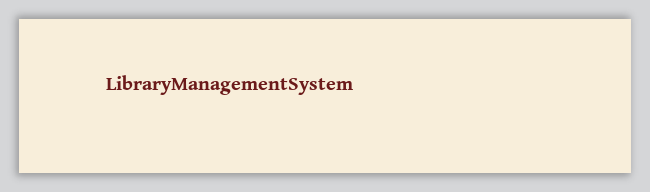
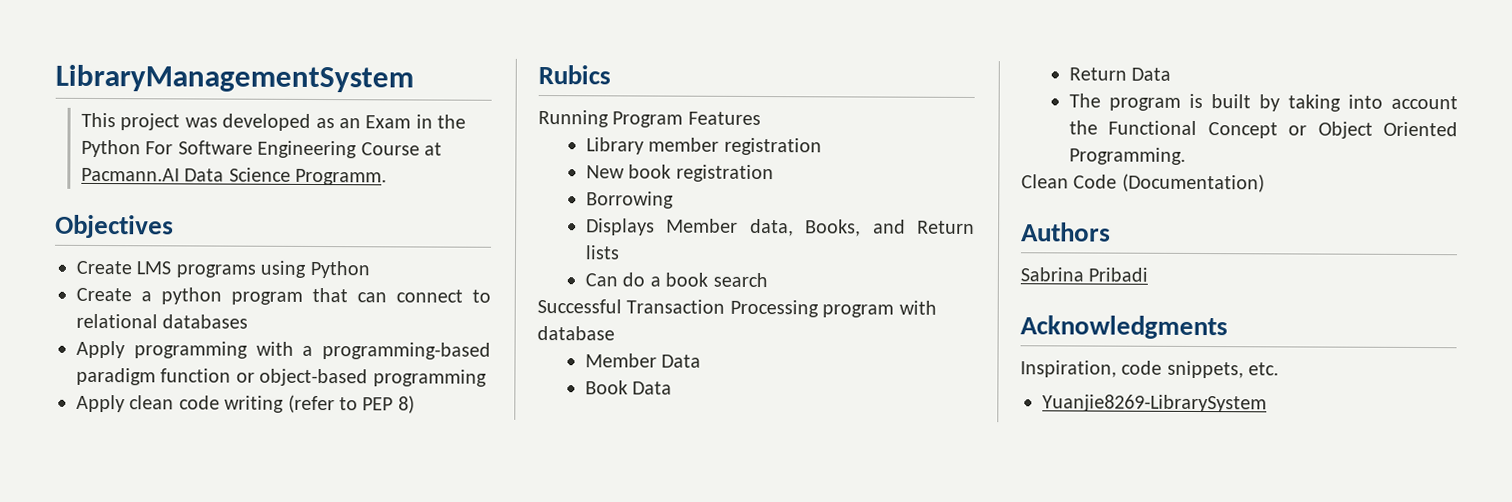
(353, 85) none -> [81,112,467,131] [81,139,443,159] [81,167,388,186] [55,214,174,239] [76,260,370,279] [76,287,491,305] [76,313,249,329] [76,340,491,360] [76,367,487,387] [76,394,415,414] [538,65,611,85] [538,110,761,128] [586,137,822,156] [586,164,774,183] [586,191,675,209] [586,218,975,237] [585,245,621,260] [585,272,768,288] [537,299,937,318] [537,326,615,341] [585,353,702,368] [585,380,673,395] [1069,67,1172,81] [1069,93,1458,112] [1069,120,1458,139] [1069,147,1187,165] [1021,173,1265,193] [1021,222,1111,242] [1020,267,1149,282] [1020,315,1228,340] [1020,360,1280,379] [1042,394,1267,413] // This project was developed as an Exam in the Python For Software Engineering Course at Pacmann.AI Data Science Programm. // Objectives // Create LMS programs using Python // Create a python program that can connect to relational databases // Apply programming with a programming-based paradigm function or object-based programming // Apply clean code writing (refer to PEP 8) // Rubics // Running Program Features // Library member registration // New book registration // Borrowing // Displays Member data, Books, and Return lists // Can do a book search // Successful Transaction Processing program with database // Member Data // Book Data // Return Data // The program is built by taking into account the Functional Concept or Object Oriented Programming. // Clean Code (Documentation) // Authors // Sabrina Pribadi // Acknowledgments // Inspiration, code snippets, etc. // Yuanjie8269-LibrarySystem

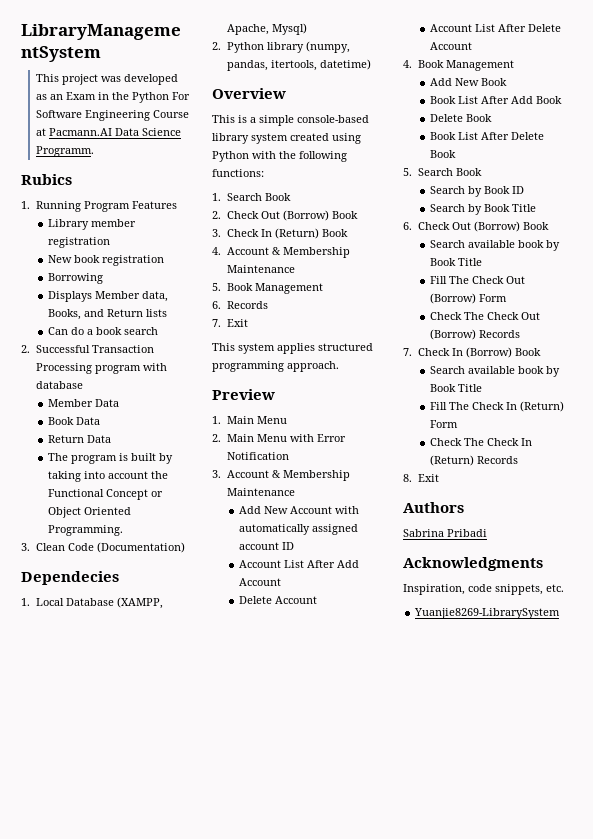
[55,214,174,239] [76,260,370,279] [76,287,491,305] [76,313,249,329] [76,340,491,360] [76,367,487,387] [76,394,415,414] // Objectives // Create LMS programs using Python // Create a python program that can connect to relational databases // Apply programming with a programming-based paradigm function or object-based programming // Apply clean code writing (refer to PEP 8) -> (95, 151) none
(611, 75) none -> [21,201,30,209] 1.
(768, 280) none -> [21,345,30,353] 2.
(1187, 156) none -> [21,543,30,551] 3.
(1265, 183) none -> [21,571,119,585] [21,597,164,609] [227,23,308,35] [212,41,351,53] [227,59,372,71] [212,88,286,99] [212,115,369,126] [212,133,361,144] [212,151,347,162] [212,169,264,177] [212,193,292,201] [212,210,359,221] [212,228,349,239] [212,247,351,258] [227,265,296,273] [212,283,324,294] [212,301,269,309] [212,319,249,327] [212,343,373,354] [212,361,339,372] [212,389,275,400] [212,416,288,424] [212,434,347,442] [227,452,290,460] [212,470,351,481] [227,488,296,496] [239,506,360,514] [239,524,359,535] [239,542,295,550] [239,560,360,568] [239,578,282,586] [239,596,318,604] [430,24,562,32] [430,42,473,50] [403,60,515,71] [430,78,508,86] [430,96,563,104] [430,114,493,122] [430,132,545,140] [430,150,457,158] [403,168,483,176] [430,186,525,197] [430,204,537,215] [403,221,550,232] [430,240,561,251] [430,258,483,266] [430,276,526,284] [430,293,508,304] [430,312,541,320] [430,329,521,340] [403,347,542,358] [430,366,561,377] [430,384,483,392] [430,401,565,412] [430,420,459,428] [430,438,533,446] [430,455,519,466] [403,474,440,482] // Dependecies // 1. Local Database (XAMPP, Apache, Mysql) // 2. Python library (numpy, pandas, itertools, datetime) // Overview // This is a simple console-based library system created using Python with the following functions: // 1. Search Book // 2. Check Out (Borrow) Book // 3. Check In (Return) Book // 4. Account & Membership Maintenance // 5. Book Management // 6. Records // 7. Exit // This system applies structured programming approach. // Preview // 1. Main Menu // 2. Main Menu with Error Notification // 3. Account & Membership Maintenance // Add New Account with automatically assigned account ID // Account List After Add Account // Delete Account // Account List After Delete Account // 4. Book Management // Add New Book // Book List After Add Book // Delete Book // Book List After Delete Book // 5. Search Book // Search by Book ID // Search by Book Title // 6. Check Out (Borrow) Book // Search available book by Book Title // Fill The Check Out (Borrow) Form // Check The Check Out (Borrow) Records // 7. Check In (Borrow) Book // Search available book by Book Title // Fill The Check In (Return) Form // Check The Check In (Return) Records // 8. Exit

